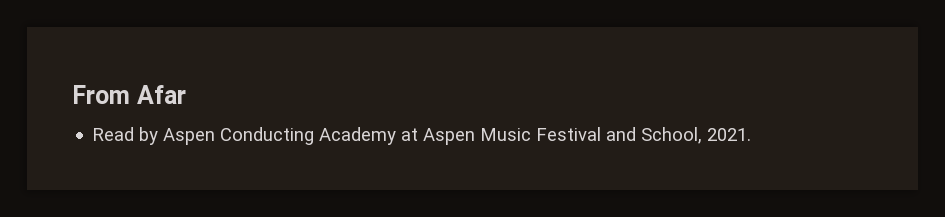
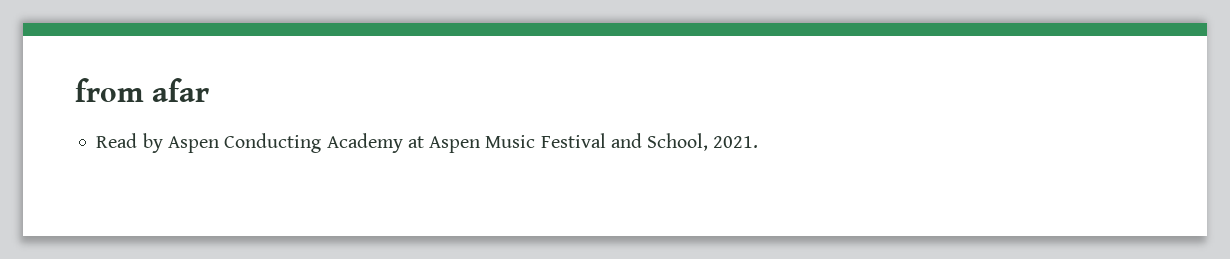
[72,85,186,104] From Afar -> [75,78,210,102] from afar

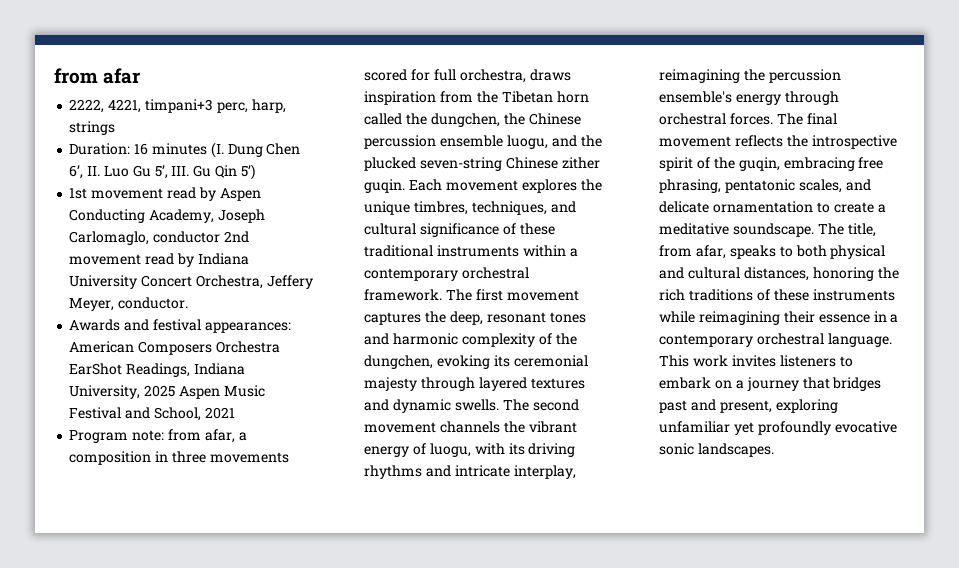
[96,133,424,153] Read by Aspen Conducting Academy at -> [69,99,286,113] [69,121,116,135] [69,142,301,158] [69,164,255,180] [69,187,261,201] [69,209,265,223] [69,231,249,245] [69,253,249,267] [69,275,313,289] [69,297,189,311] [69,319,291,333] [69,341,280,355] [69,363,245,377] [69,385,176,399] 2222, 4221, timpani+3 perc, harp, strings // Duration: 16 minutes (I. Dung Chen 6’, II. Luo Gu 5’, III. Gu Qin 5’) // 1st movement read by Aspen Conducting Academy, Joseph Carlomaglo, conductor 2nd movement read by Indiana University Concert Orchestra, Jeffery Meyer, conductor. // Awards and festival appearances: American Composers Orchestra EarShot Readings, Indiana University, 2025
[713,136,759,148] 2021. -> [204,407,235,419] [69,429,247,443] [69,451,289,465] [364,69,571,83] [364,91,589,105] [364,113,581,127] [364,135,602,149] [364,157,600,171] [364,179,602,193] [364,201,576,215] [364,223,555,237] [364,245,578,257] [364,267,530,281] [364,289,579,301] [364,311,586,325] [364,333,577,347] [364,355,588,369] [364,377,585,391] [364,399,579,413] [364,421,577,433] [364,443,576,457] [364,465,576,479] [659,69,841,83] [659,91,839,105] [659,113,837,125] [659,135,897,149] [659,157,884,171] [659,179,871,193] [659,201,886,213] [659,223,876,237] [659,245,886,259] [659,267,899,281] [659,289,895,301] [659,311,899,325] [659,333,892,347] [659,355,853,367] [659,377,882,391] [659,399,838,413] [659,421,897,435] [659,443,775,457] 2021 // Program note: from afar, a composition in three movements scored for full orchestra, draws inspiration from the Tibetan horn called the dungchen, the Chinese percussion ensemble luogu, and the plucked seven-string Chinese zither guqin. Each movement explores the unique timbres, techniques, and cultural significance of these traditional instruments within a contemporary orchestral framework. The first movement captures the deep, resonant tones and harmonic complexity of the dungchen, evoking its ceremonial majesty through layered textures and dynamic swells. The second movement channels the vibrant energy of luogu, with its driving rhythms and intricate interplay, reimagining the percussion ensemble's energy through orchestral forces. The final movement reflects the introspective spirit of the guqin, embracing free phrasing, pentatonic scales, and delicate ornamentation to create a meditative soundscape. The title, from afar, speaks to both physical and cultural distances, honoring the rich traditions of these instruments while reimagining their essence in a contemporary orchestral language. This work invites listeners to embark on a journey that bridges past and present, exploring unfamiliar yet profoundly evocative sonic landscapes.

